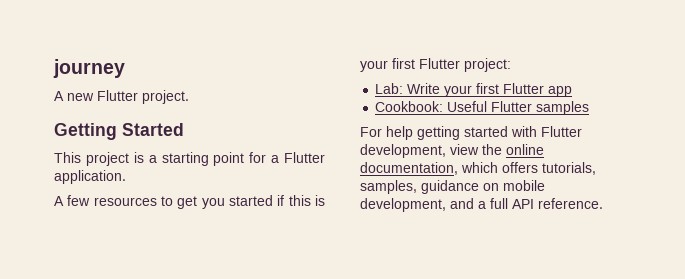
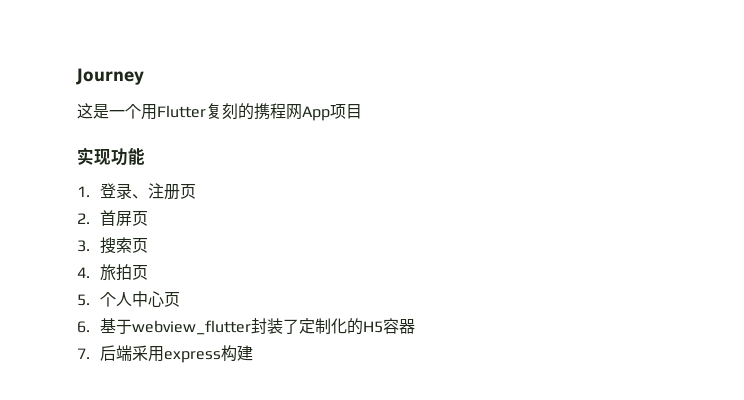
[53,59,125,78] [54,90,189,104] [54,123,184,140] [54,152,325,166] [54,170,126,184] [54,195,325,209] [360,58,511,72] [375,83,573,97] [375,101,590,115] [360,126,582,140] [360,144,544,158] [360,162,596,175] [360,180,545,194] [360,198,603,212] journey // A new Flutter project. // Getting Started // This project is a starting point for a Flutter application. // A few resources to get you started if this is your first Flutter project: // Lab: Write your first Flutter app // Cookbook: Useful Flutter samples // For help getting started with Flutter development, view the online documentation, which offers tutorials, samples, guidance on mobile development, and a full API reference. -> [76,68,144,85] [77,103,362,121] [77,147,145,166] [77,183,196,200] [77,210,148,226] [77,237,148,254] [77,264,148,281] [77,291,180,307] [77,318,415,335] [77,345,253,363] Journey // 这是一个用Flutter复刻的携程网App项目 // 实现功能 // 1.登录、注册页 // 2.首屏页 // 3.搜索页 // 4.旅拍页 // 5.个人中心页 // 6.基于webview_flutter封装了定制化的H5容器 // 7.后端采用express构建

